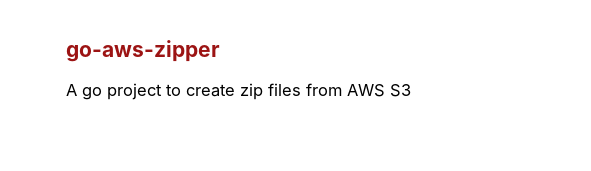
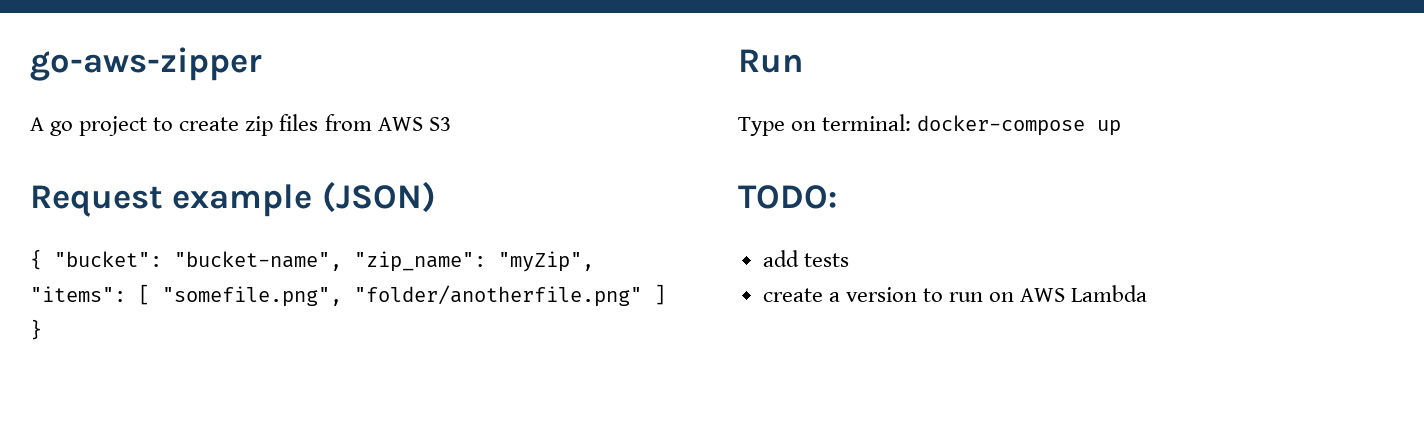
(411, 90) none -> [30,181,436,217] [30,249,594,272] [30,284,666,307] [30,319,42,340] [738,49,804,73] [738,114,1122,136] [738,185,837,209] [762,250,849,267] [762,285,1148,302] // Request example (JSON) // { "bucket": "bucket-name", "zip_name": "myZip", "items": [ "somefile.png", "folder/anotherfile.png" ] } // Run // Type on terminal: docker-compose up // TODO: // add tests // create a version to run on AWS Lambda

